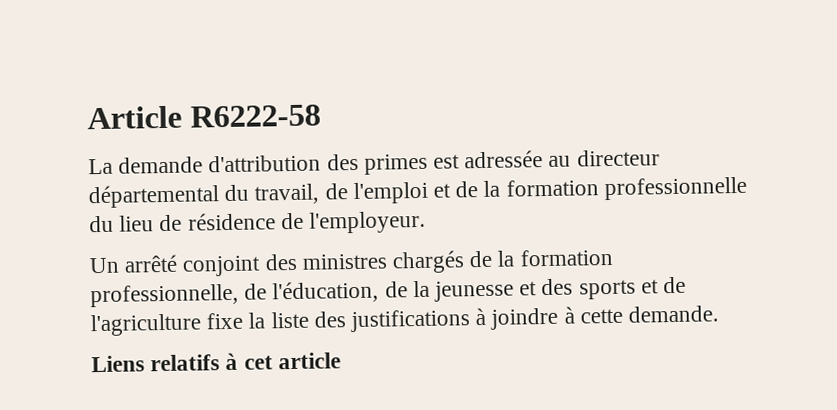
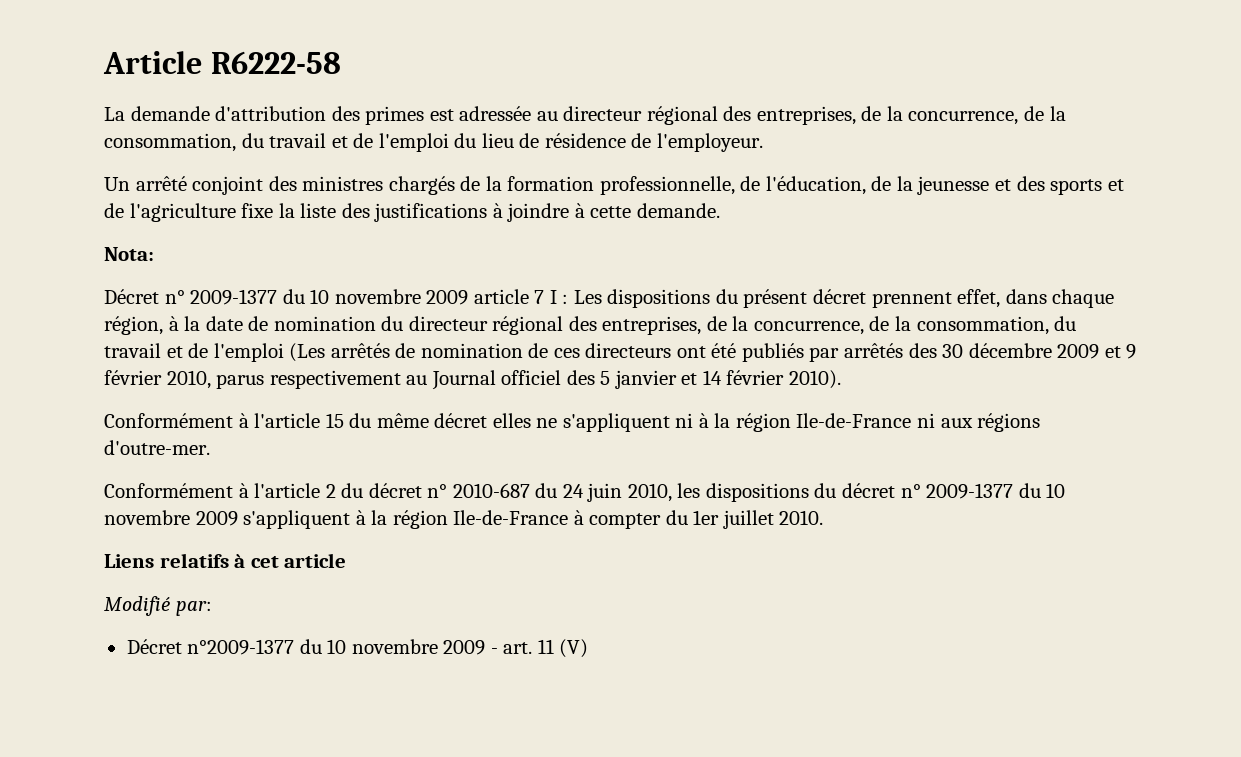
[88,176,747,209] départemental du travail, de l'emploi et de la formation professionnelle -> [646,106,1066,125] [104,133,449,152] régional des entreprises, de la concurrence, de la consommation, du travail et de l'emploi
(720, 314) none -> [104,247,154,261] [104,289,1115,308] [104,316,1077,335] [104,343,1137,362] [104,370,841,390] [104,413,1041,432] [104,440,210,455] [104,483,1066,502] [104,510,824,529] // Nota: // Décret n° 2009-1377 du 10 novembre 2009 article 7 I : Les dispositions du présent décret prennent effet, dans chaque région, à la date de nomination du directeur régional des entreprises, de la concurrence, de la consommation, du travail et de l'emploi (Les arrêtés de nomination de ces directeurs ont été publiés par arrêtés des 30 décembre 2009 et 9 février 2010, parus respectivement au Journal officiel des 5 janvier et 14 février 2010). // Conformément à l'article 15 du même décret elles ne s'appliquent ni à la région Ile-de-France ni aux régions d'outre-mer. // Conformément à l'article 2 du décret n° 2010-687 du 24 juin 2010, les dispositions du décret n° 2009-1377 du 10 novembre 2009 s'appliquent à la région Ile-de-France à compter du 1er juillet 2010.
(341, 361) none -> [104,596,212,616] [126,639,589,658] // Modifié par: // Décret n°2009-1377 du 10 novembre 2009 - art. 11 (V)

